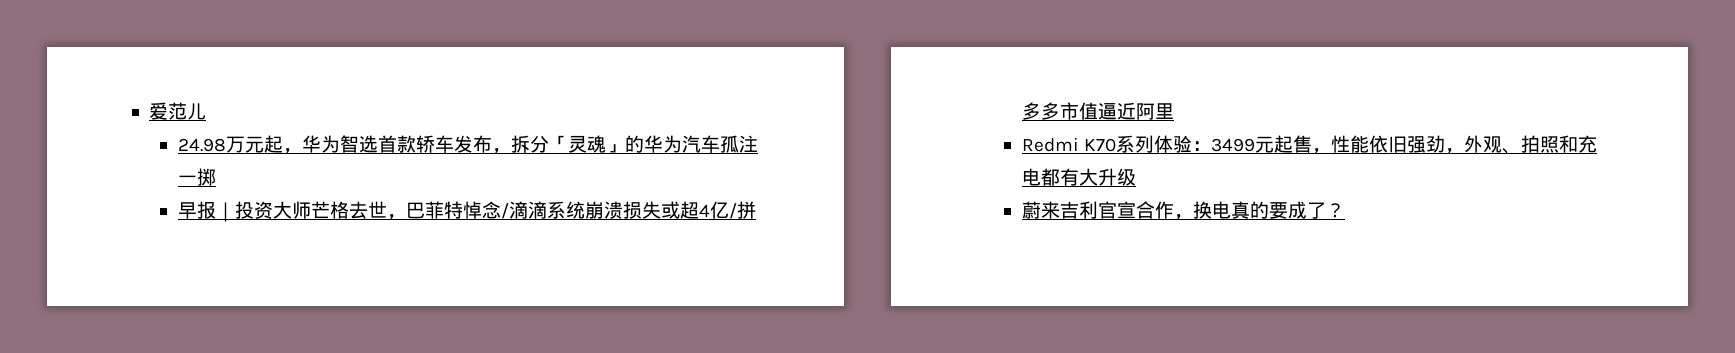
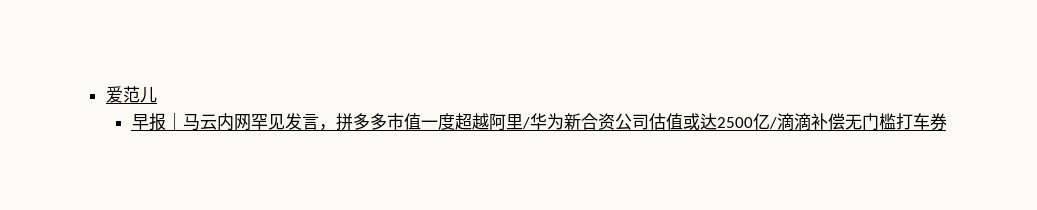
[177,135,758,154] [177,168,216,186] [177,201,737,222] 24.98万元起，华为智选首款轿车发布，拆分「灵魂」的华为汽车孤注一掷 // 早报｜投资大师芒格去世，巴菲特悼念/滴滴系统崩溃损失或超4亿/ -> [131,113,336,131] 早报｜马云内网罕见发言，
[1097,102,1136,120] 逼近 -> [420,113,489,130] 一度超越
[1021,135,1597,154] [1021,168,1136,186] [1021,201,1345,220] // Redmi K70系列体验：3499元起售，性能依旧强劲，外观、拍照和充电都有大升级 // 蔚来吉利官宣合作，换电真的要成了？ -> [521,113,947,131] /华为新合资公司估值或达2500亿/滴滴补偿无门槛打车券

